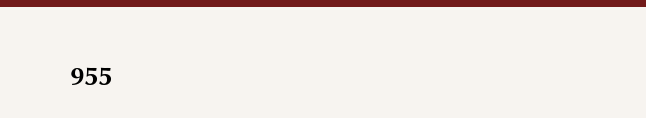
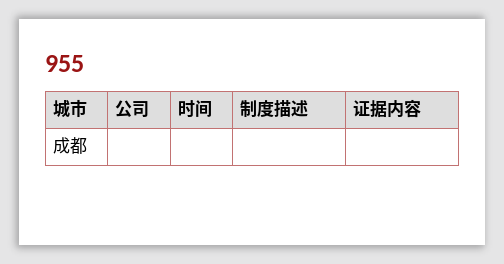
(112, 76) none -> [53,99,88,118] [115,100,150,118] [178,100,213,118] [240,100,309,118] [353,99,422,118] [53,137,88,154] // 城市 | 公司 | 时间 | 制度描述 | 证据内容 // 成都 | | | |

